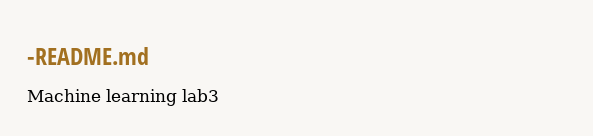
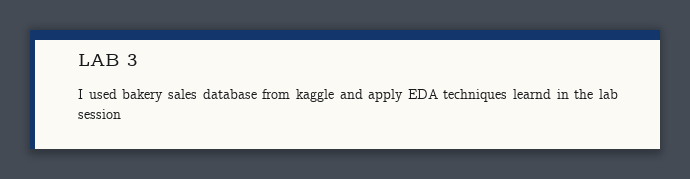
[27,47,149,65] [27,89,219,106] -README.md // Machine learning lab3 -> [78,54,137,66] [78,89,619,102] [78,109,121,119] LAB 3 // I used bakery sales database from kaggle and apply EDA techniques learnd in the lab session

